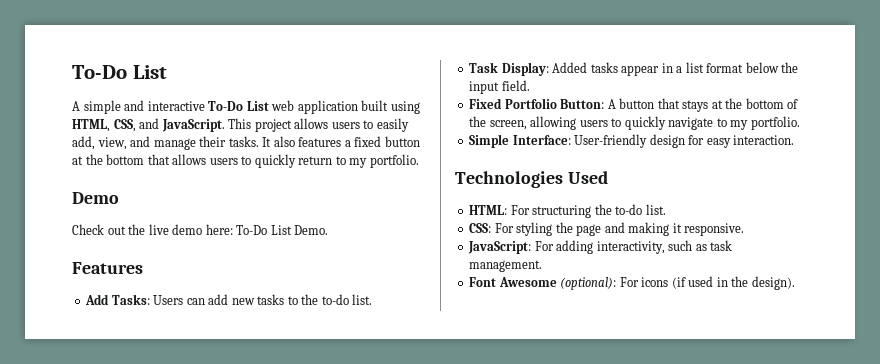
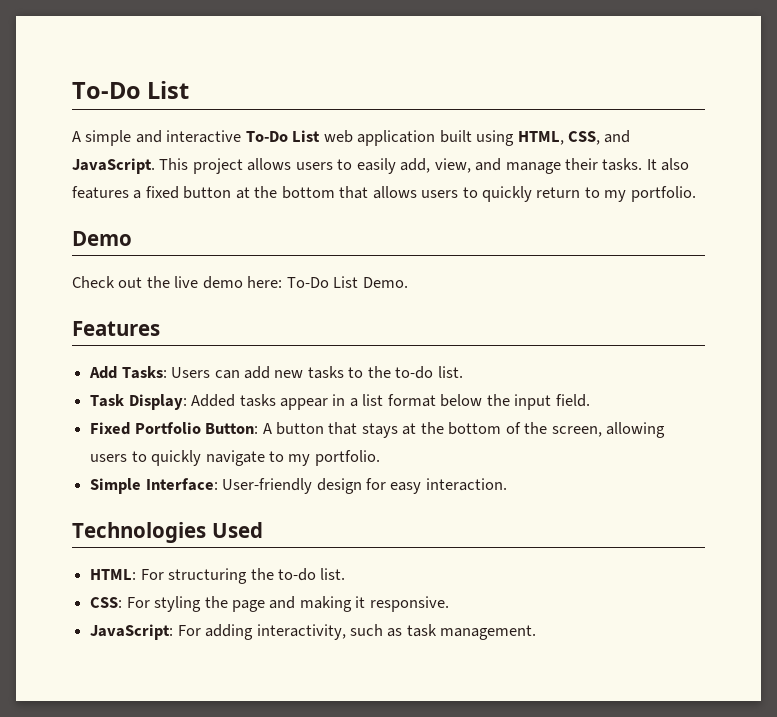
[469,276,795,290] // Font Awesome (optional): For icons (if used in the design). -> (537, 632) none

